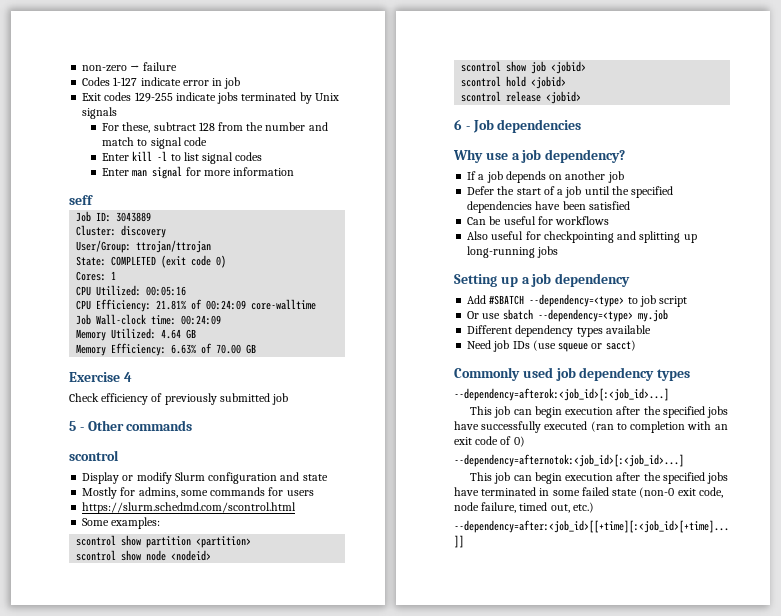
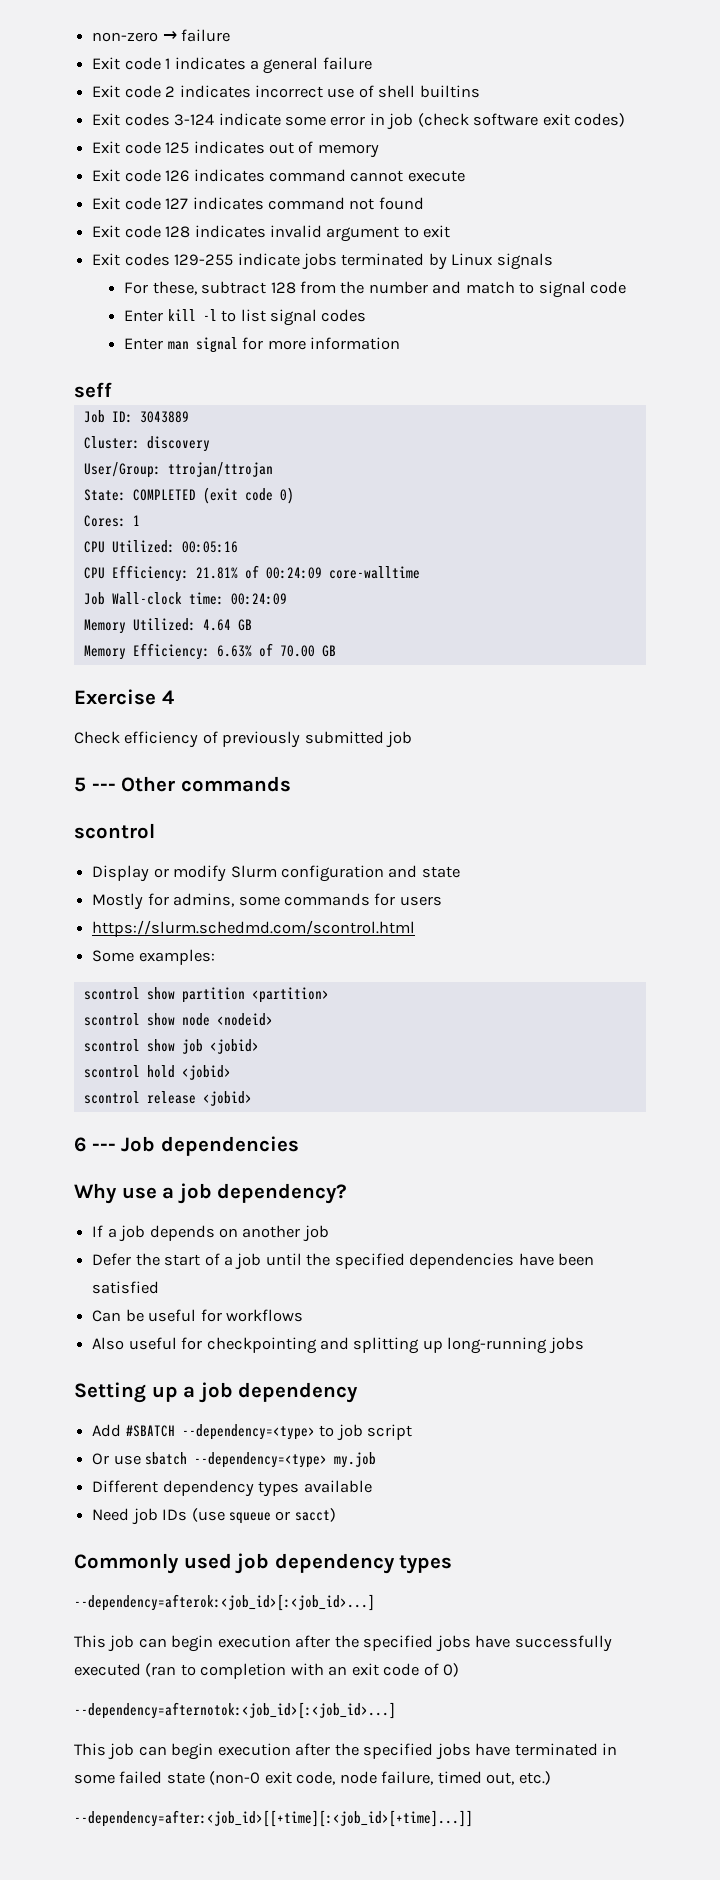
[82,77,241,89] Codes 1-127 indicate error in job -> [92,57,372,74] [92,85,480,98] [92,113,626,130] [92,141,379,158] [92,169,465,182] [92,197,424,210] [92,225,451,242] Exit code 1 indicates a general failure // Exit code 2 indicates incorrect use of shell builtins // Exit codes 3-124 indicate some error in job (check software exit codes) // Exit code 125 indicates out of memory // Exit code 126 indicates command cannot execute // Exit code 127 indicates command not found // Exit code 128 indicates invalid argument to exit
[314,93,339,101] Unix -> [451,253,493,266] Linux
[79,427,84,431] - -> [91,783,116,791] ---
[465,126,470,130] - -> [91,1143,116,1151] ---

